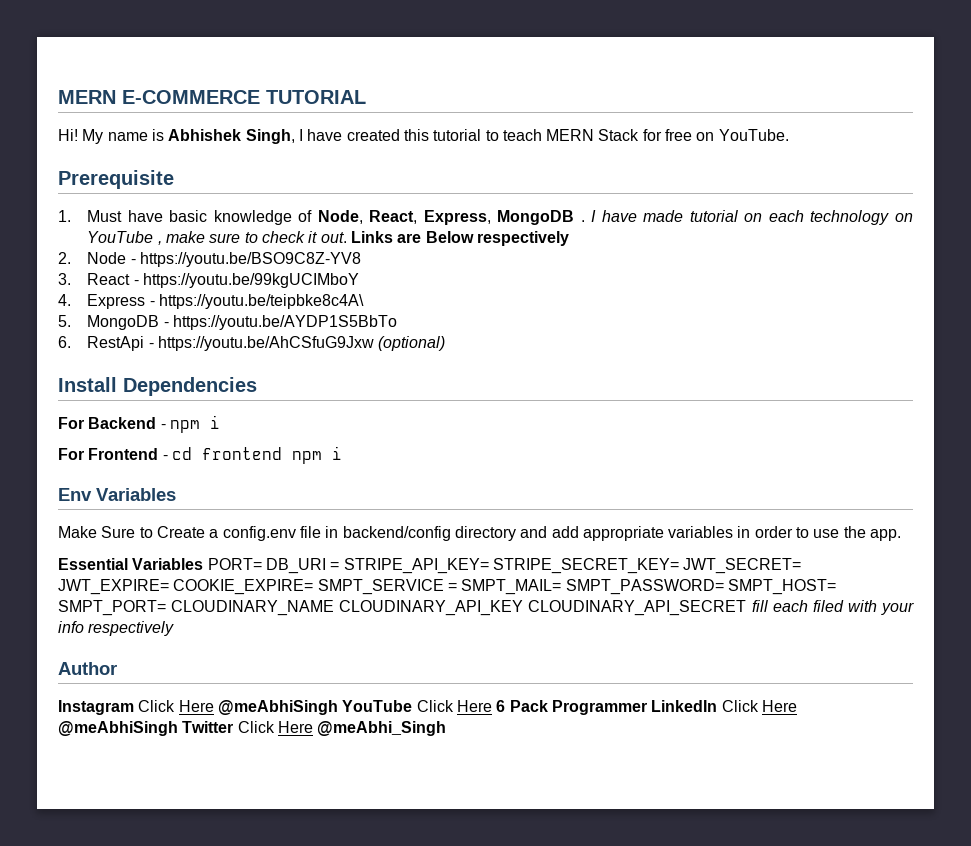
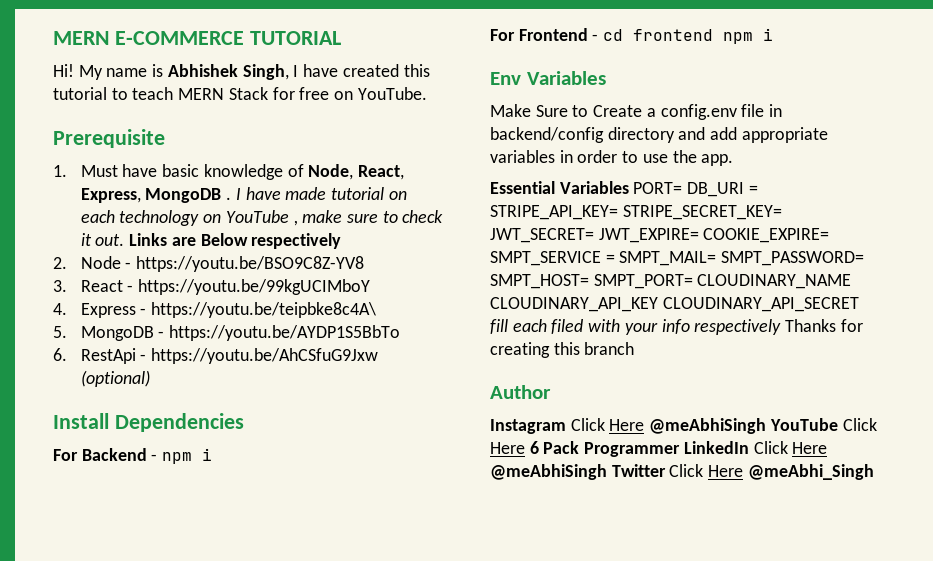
(175, 628) none -> [785,319,863,332] [490,342,635,358] Thanks for creating this branch

